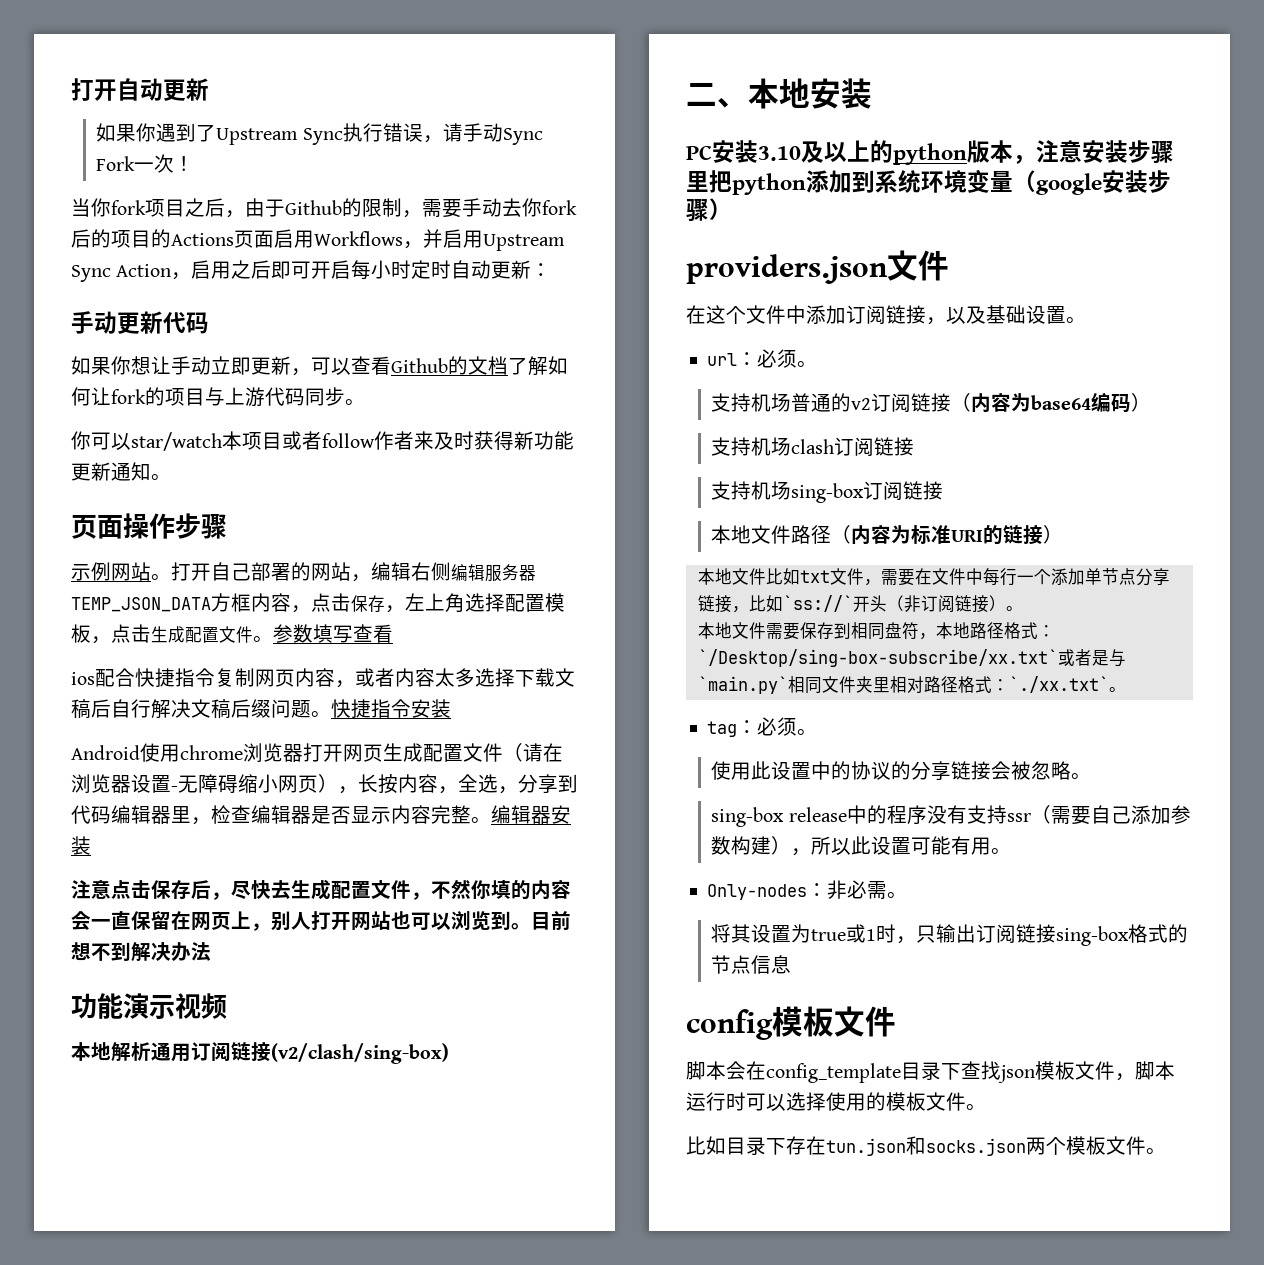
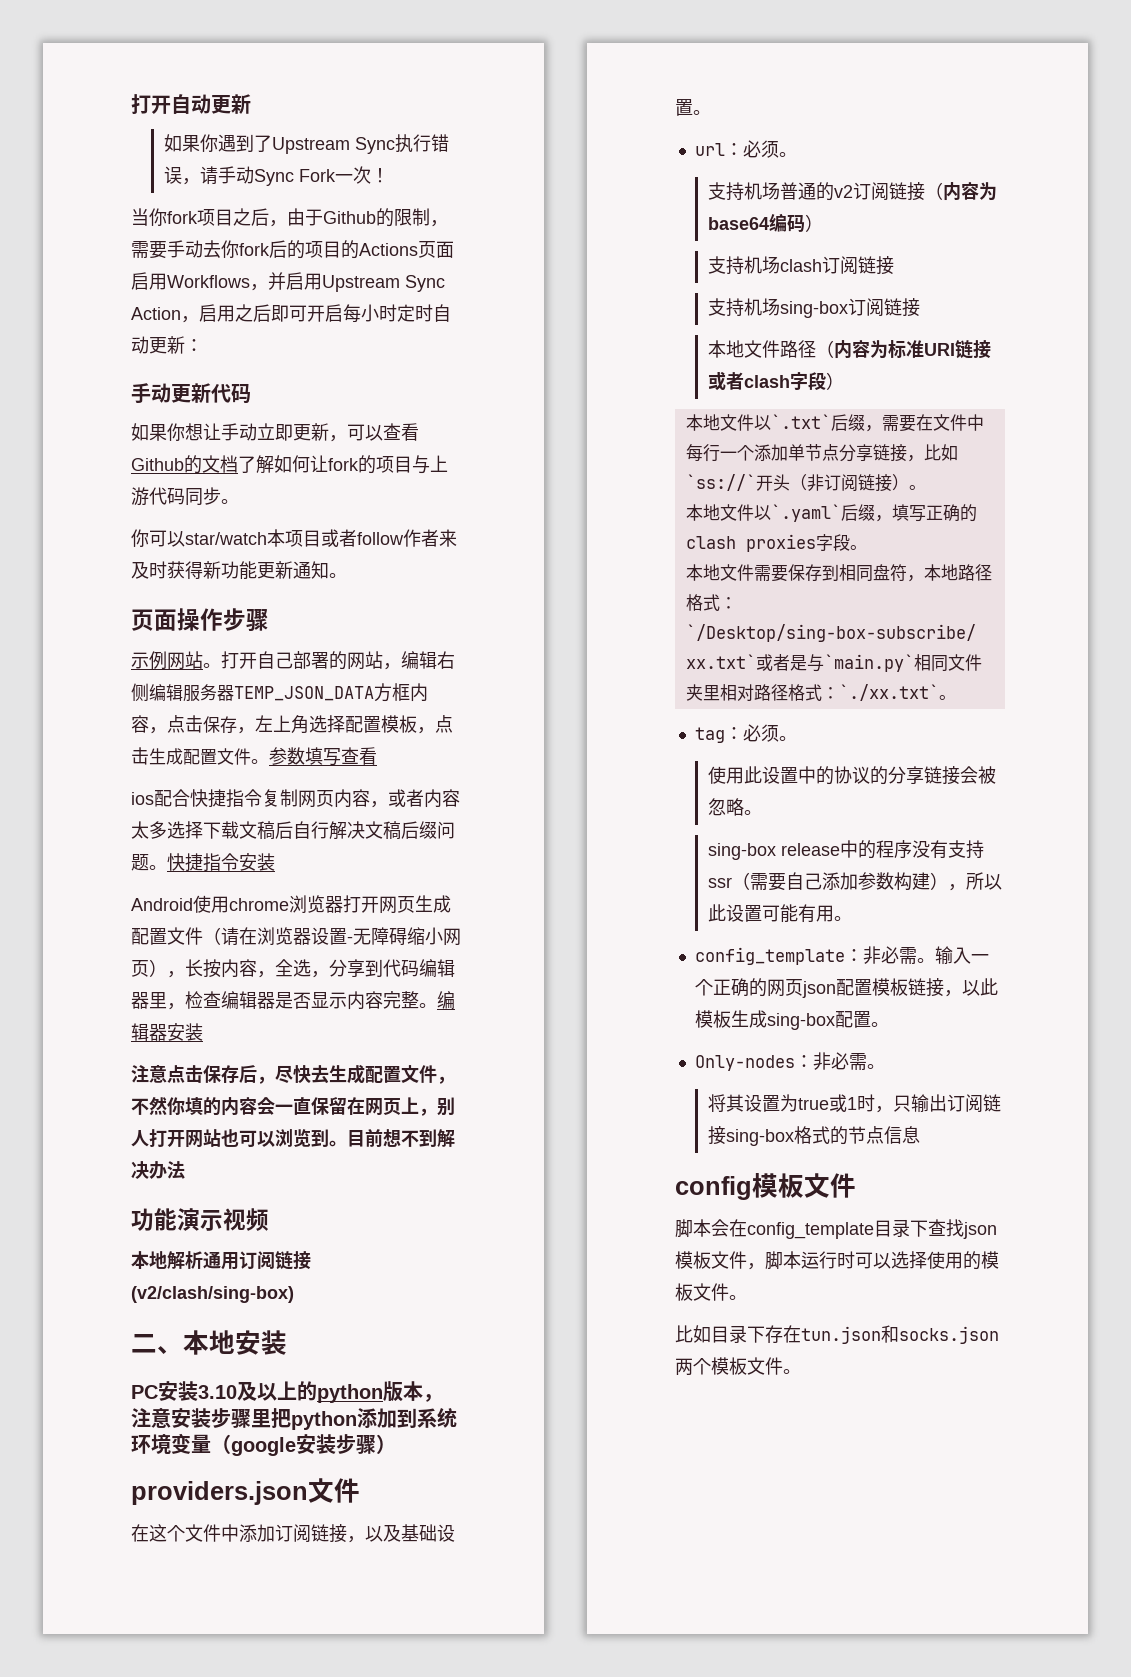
[983,525,1044,545] 的链接 -> [954,340,991,359] [707,371,826,391] 链接或者clash字段
[765,568,864,585] 比如txt文件 -> [753,414,865,431] 以`.txt`后缀
(1023, 608) none -> [685,504,977,522] [685,534,867,552] // 本地文件以`.yaml`后缀，填写正确的clash proxies字段。
(1012, 851) none -> [694,946,989,965] [694,978,998,998] [694,1010,889,1030] // config_template：非必需。输入一个正确的网页json配置模板链接，以此模板生成sing-box配置。

